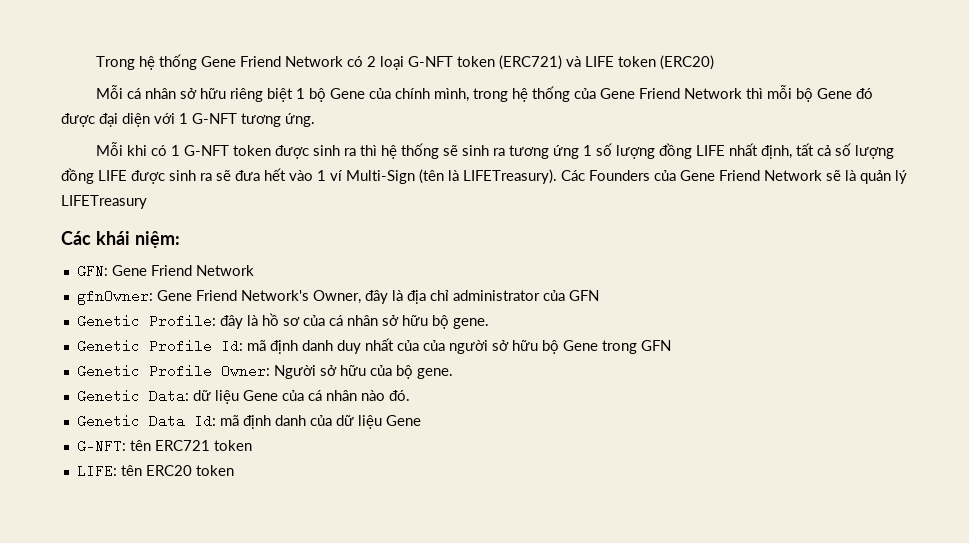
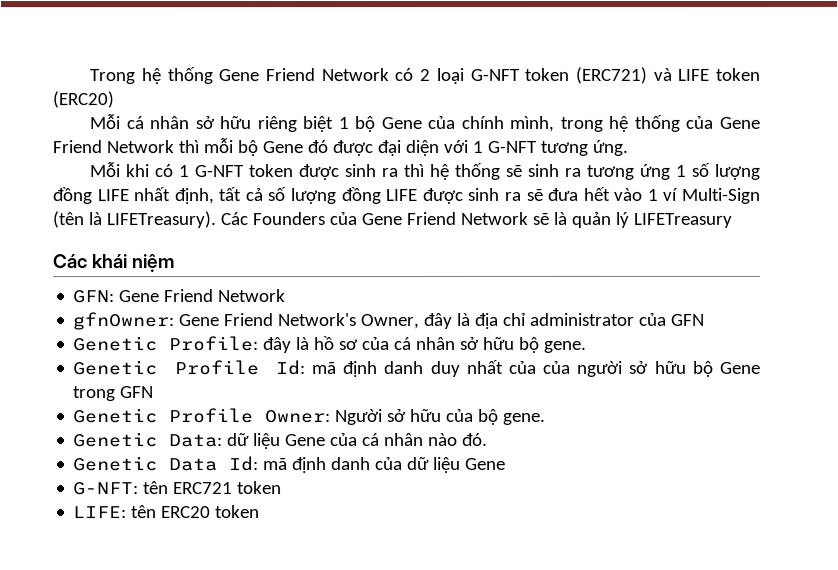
[134,231,180,248] niệm: -> [131,254,176,273] niệm

